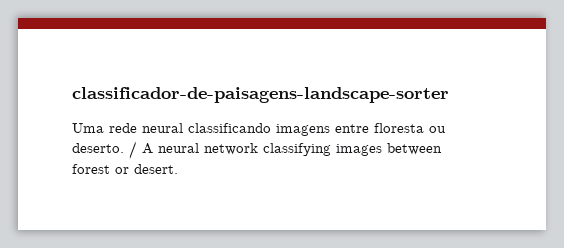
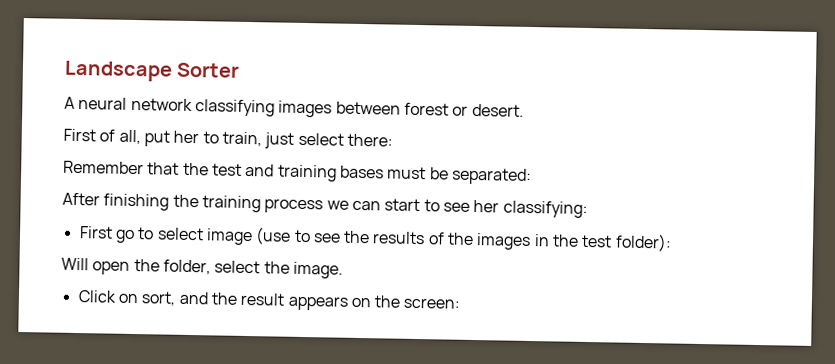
[72,87,449,103] [72,123,446,136] [72,141,137,159] classificador-de-paisagens-landscape-sorter // Uma rede neural classificando imagens entre floresta ou deserto. / -> [64,60,241,82] Landscape Sorter //
(178, 169) none -> [63,128,393,149] [63,160,532,186] [62,192,588,219] [78,226,672,252] [61,257,343,279] [77,290,461,311] // First of all, put her to train, just select there: // Remember that the test and training bases must be separated: // After finishing the training process we can start to see her classifying: // First go to select image (use to see the results of the images in the test folder): // Will open the folder, select the image. // Click on sort, and the result appears on the screen:

